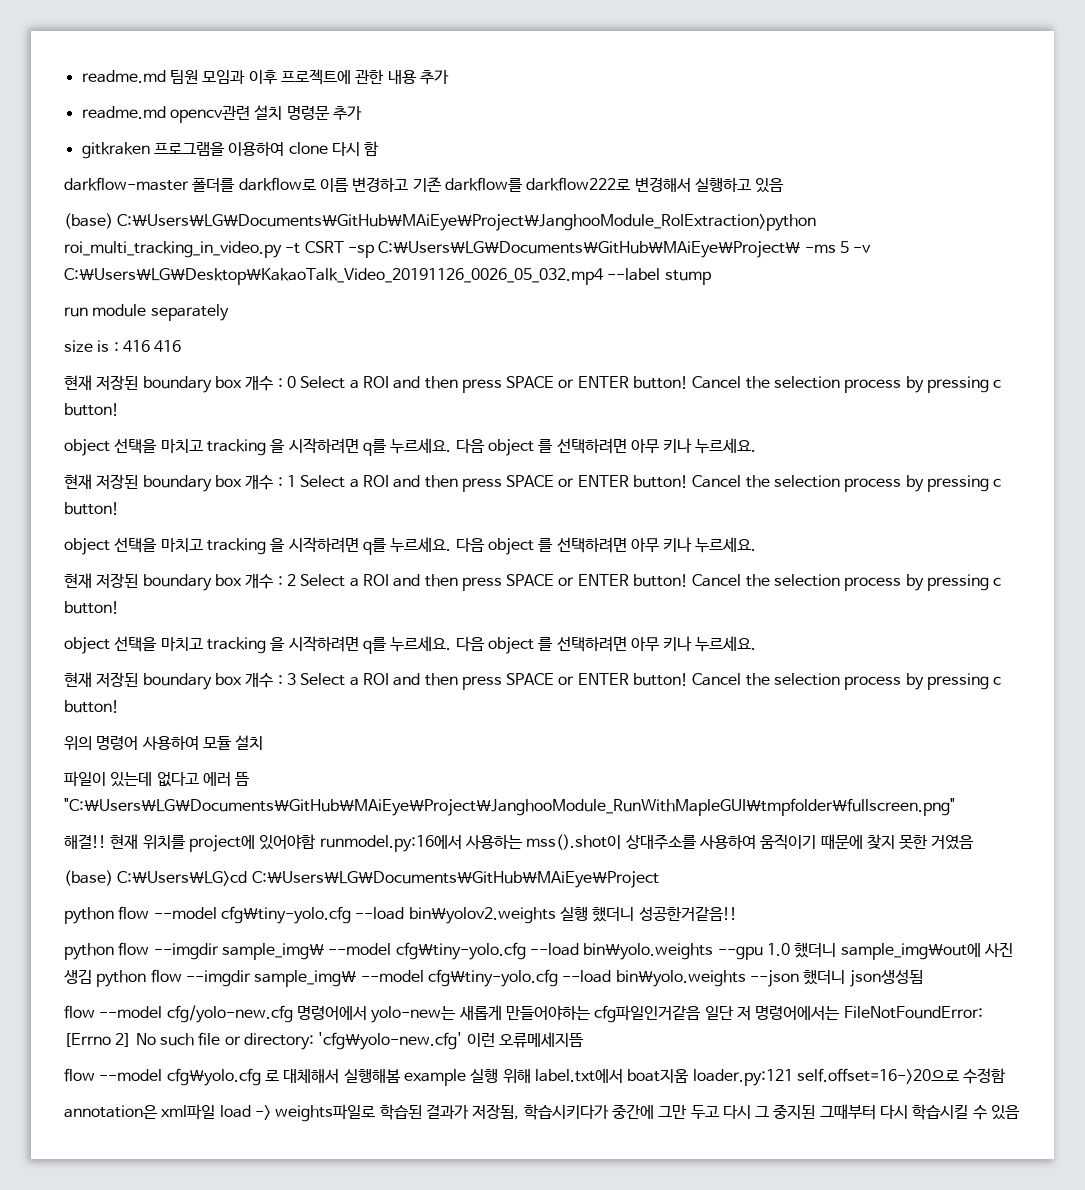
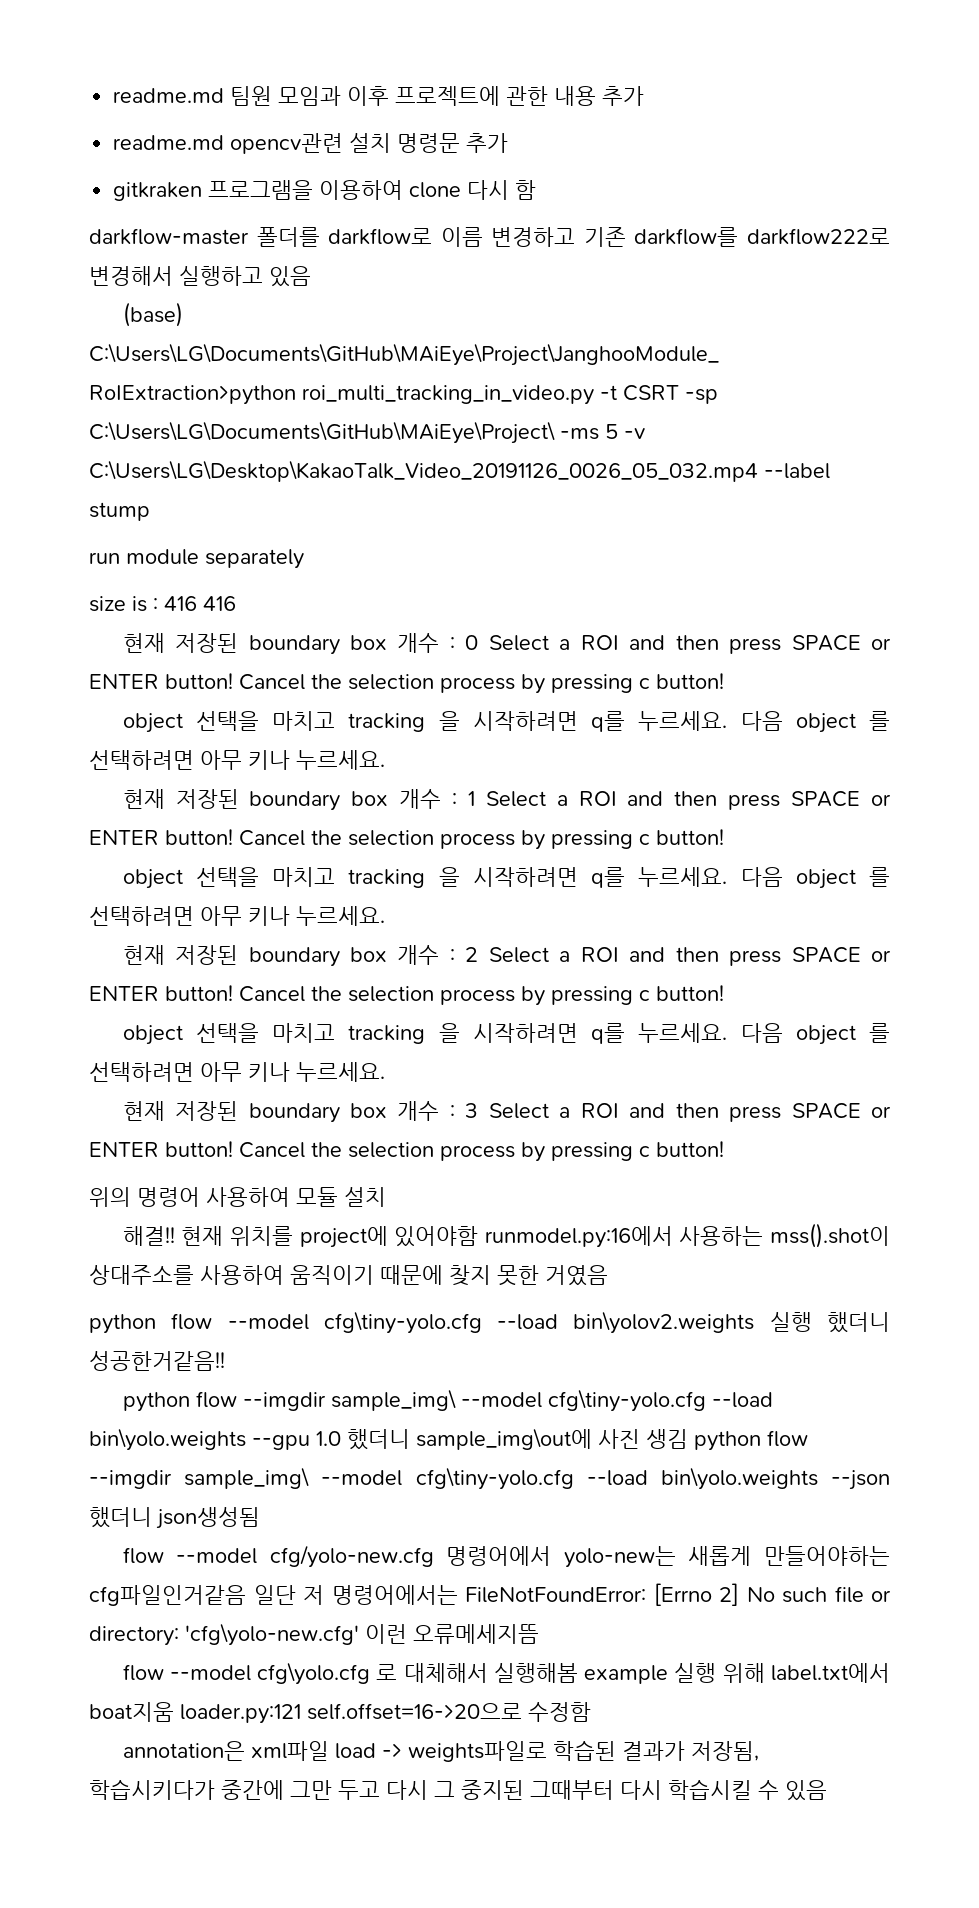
[64,771,251,787] [64,798,955,816] // 파일이 있는데 없다고 에러 뜸 "C:\Users\LG\Documents\GitHub\MAiEye\Project\JanghooModule_RunWithMapleGUI\tmpfolder\fullscreen.png" -> (386, 1197) none
[64,870,659,888] // (base) C:\Users\LG>cd C:\Users\LG\Documents\GitHub\MAiEye\Project -> (608, 1275) none

